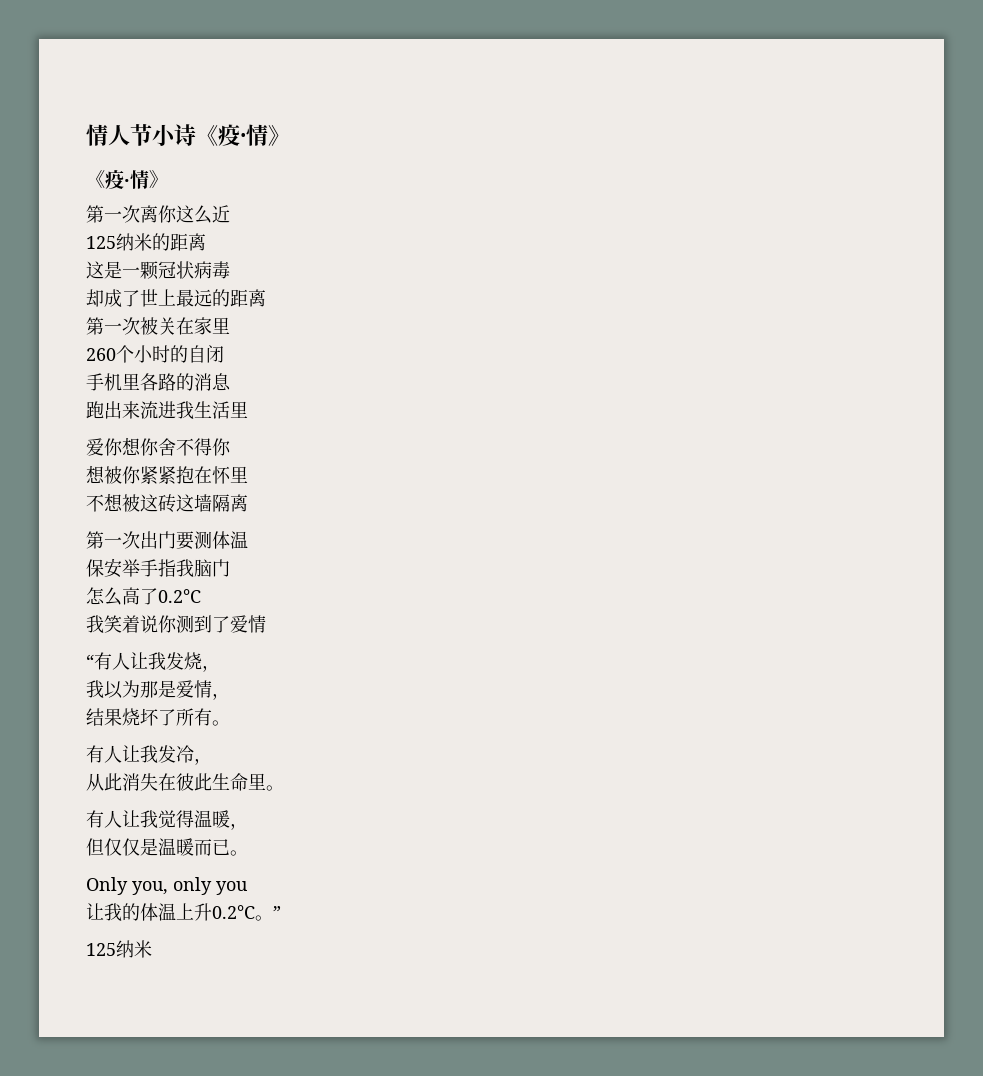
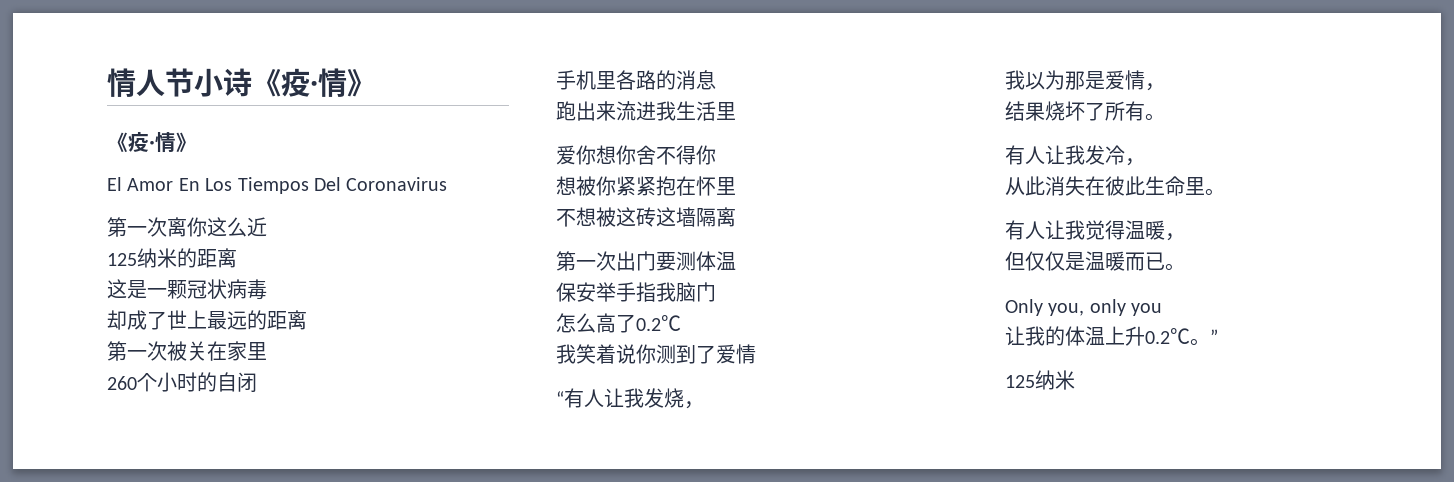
(168, 179) none -> [107,177,448,194] // El Amor En Los Tiempos Del Coronavirus

